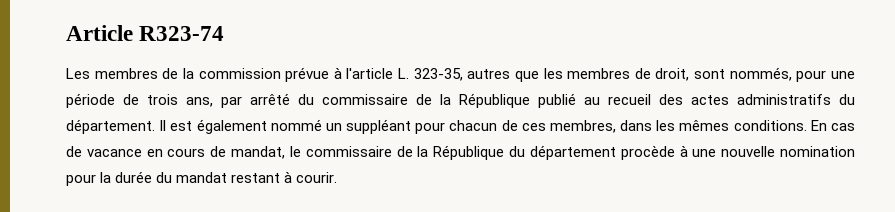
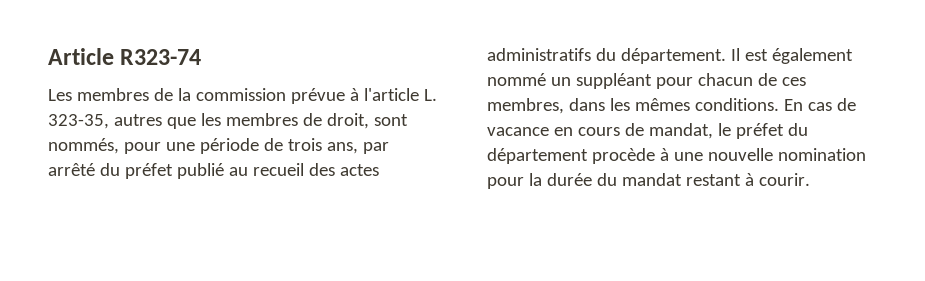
[322,93,530,108] commissaire de la République -> [124,163,173,179] préfet
[305,145,505,160] commissaire de la République -> [735,123,784,139] préfet

